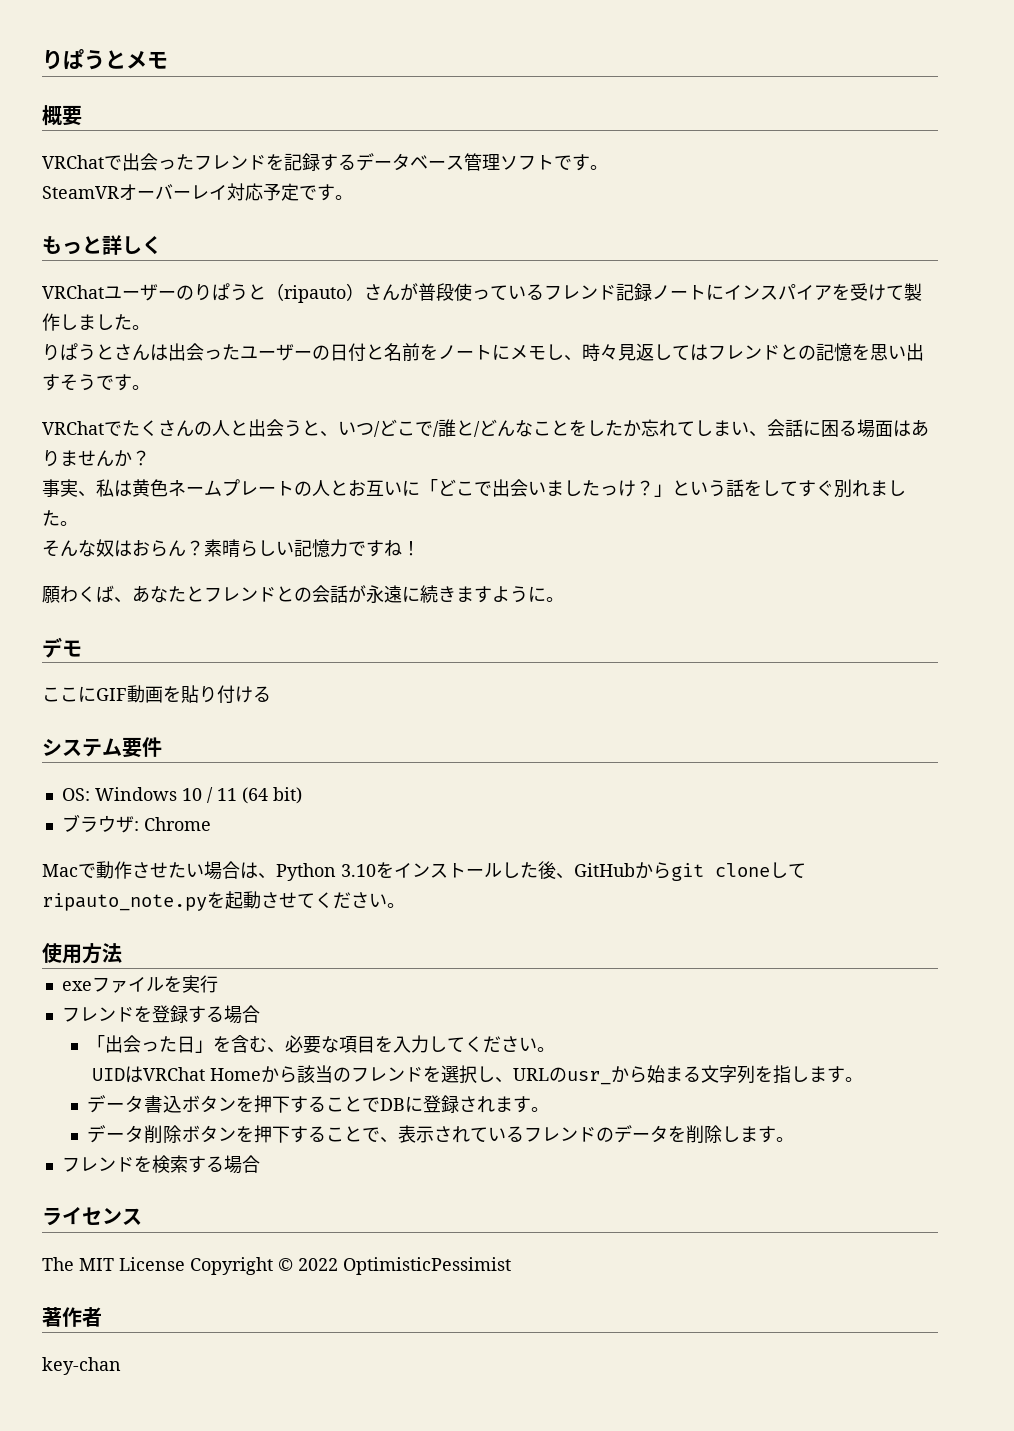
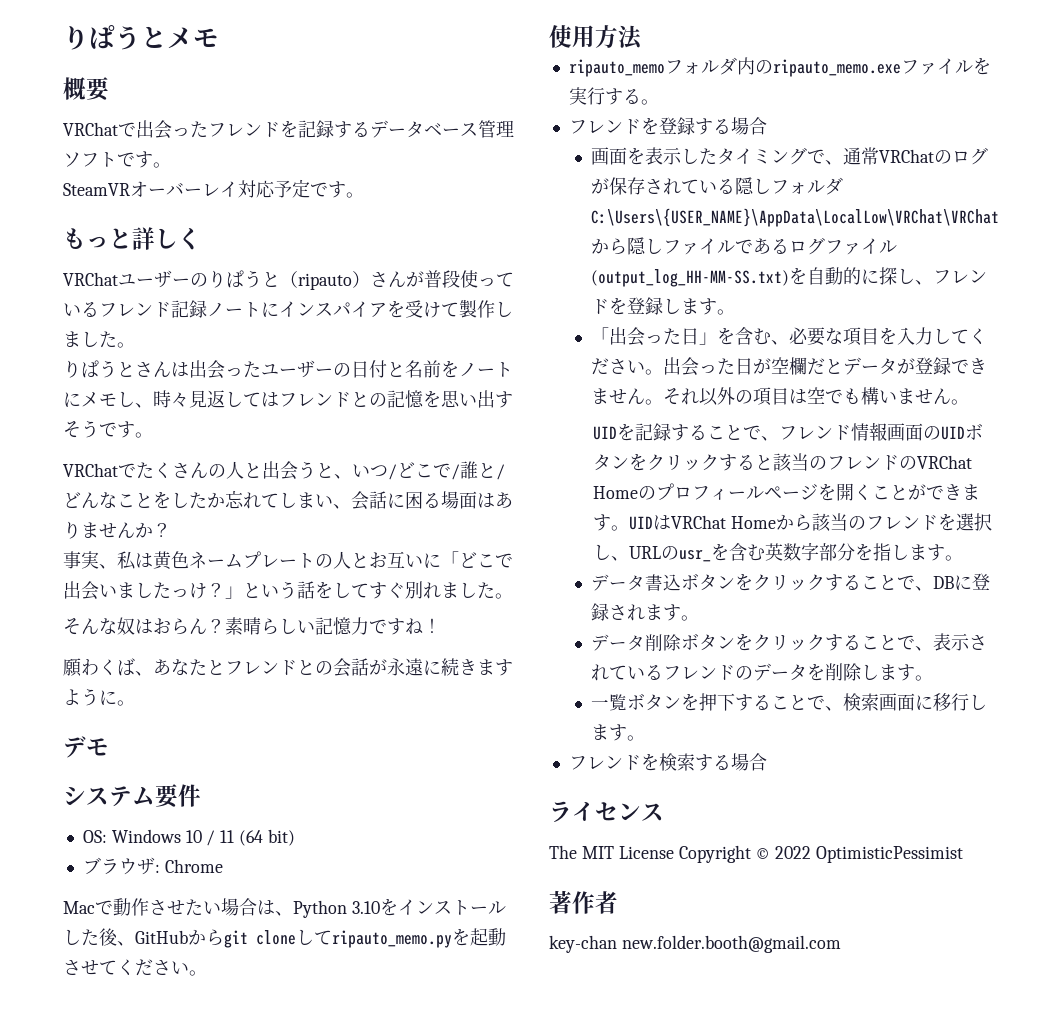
[42,685,271,704] // ここにGIF動画を貼り付ける -> (109, 747) none
[42,893,207,911] ripauto_note.py -> [332,930,452,948] ripauto_memo.py
[61,981,92,991] exe -> [568,57,901,77] ripauto_memoフォルダ内のripauto_memo.exe
(218, 984) none -> [604,88,659,105] する。
(260, 1014) none -> [590,147,988,165] [590,177,843,195] [590,208,999,227] [590,237,897,255] [590,267,987,287] [590,297,735,315] // 画面を表示したタイミングで、通常VRChatのログが保存されている隠しフォルダC:\Users\{USER_NAME}\AppData\LocalLow\VRChat\VRChatから隠しファイルであるログファイル(output_log_HH-MM-SS.txt)を自動的に探し、フレンドを登録します。
(556, 1049) // -> [662,357,987,376] [590,387,969,406] [593,422,984,441] [593,453,973,472] [593,483,981,501] [593,514,630,531] 出会った日が空欄だとデータが登録できません。それ以外の項目は空でも構いません。 // UIDを記録することで、フレンド情報画面のUIDボタンをクリックすると該当のフレンドのVRChat Homeのプロフィールページを開くことができます。
[611,1065,756,1084] から始まる文字列 -> [711,542,856,561] を含む英数字部分
[254,1095,381,1113] 押下することで -> [752,574,933,591] クリックすることで、
[254,1125,291,1143] 押下 -> [752,634,825,651] クリック
(795, 1139) none -> [590,693,987,711] [590,724,645,741] // 一覧ボタンを押下することで、検索画面に移行します。
(121, 1366) none -> [621,935,841,953] new.folder.booth@gmail.com

